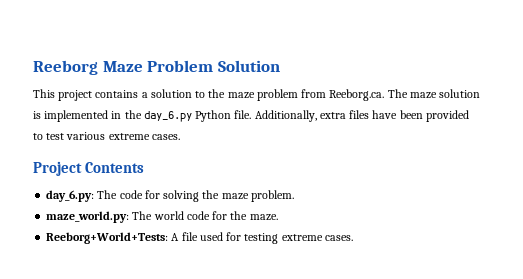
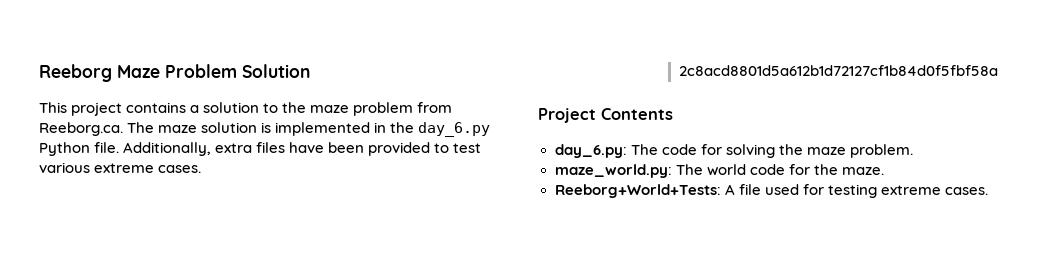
(180, 137) none -> [679,65,998,76] // 2c8acd8801d5a612b1d72127cf1b84d0f5fbf58a

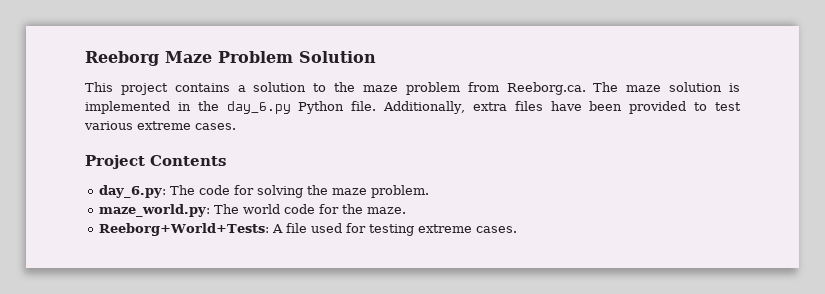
[679,65,998,76] // 2c8acd8801d5a612b1d72127cf1b84d0f5fbf58a -> (236, 126) none

